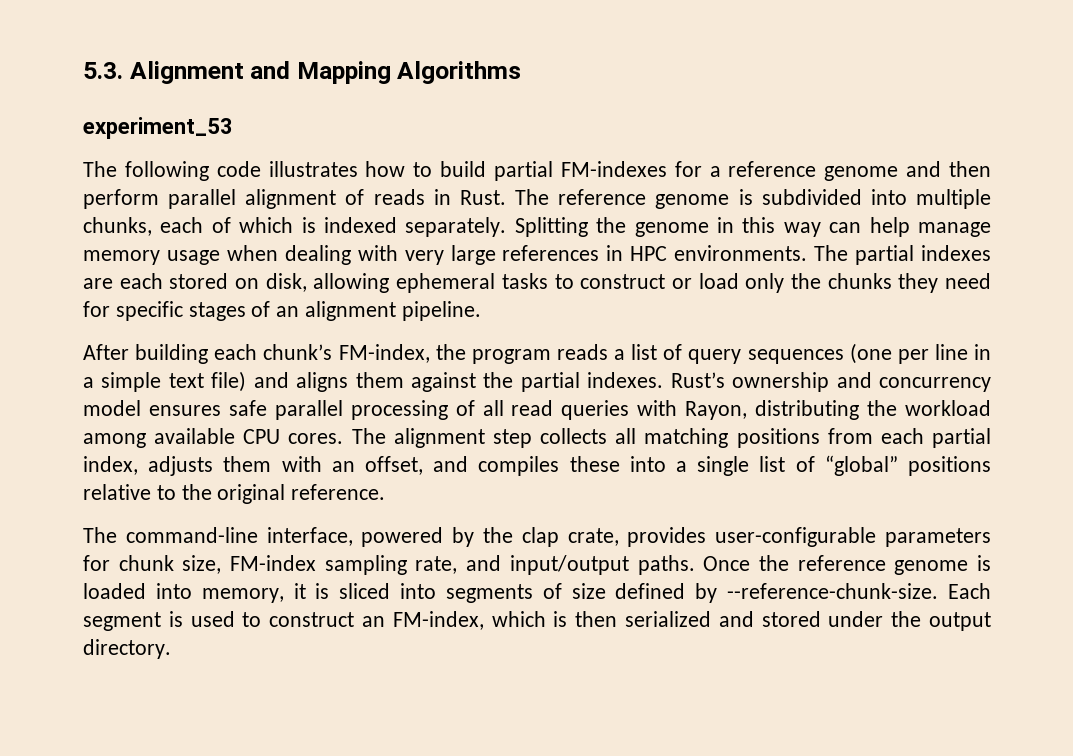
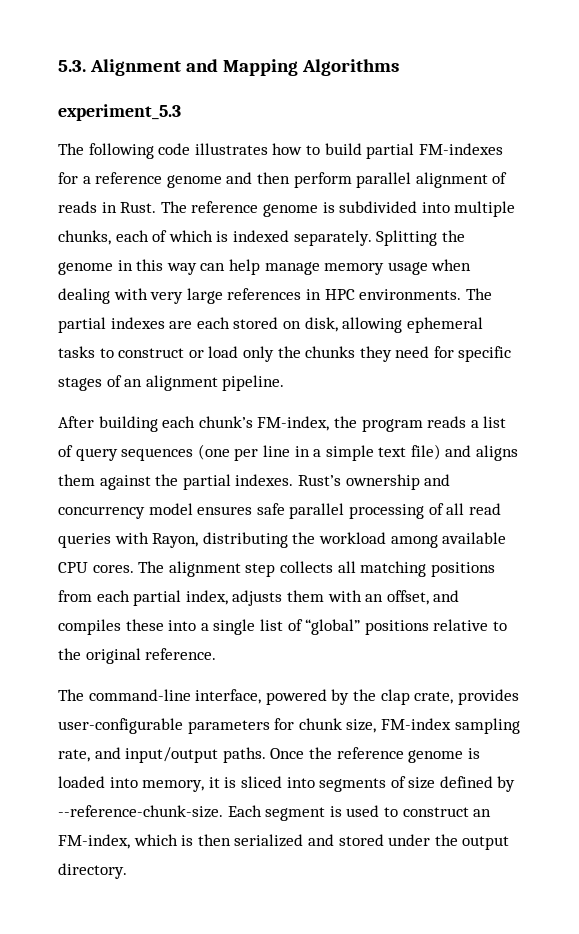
[83,117,233,139] experiment_53 -> [58,104,181,121] experiment_5.3

